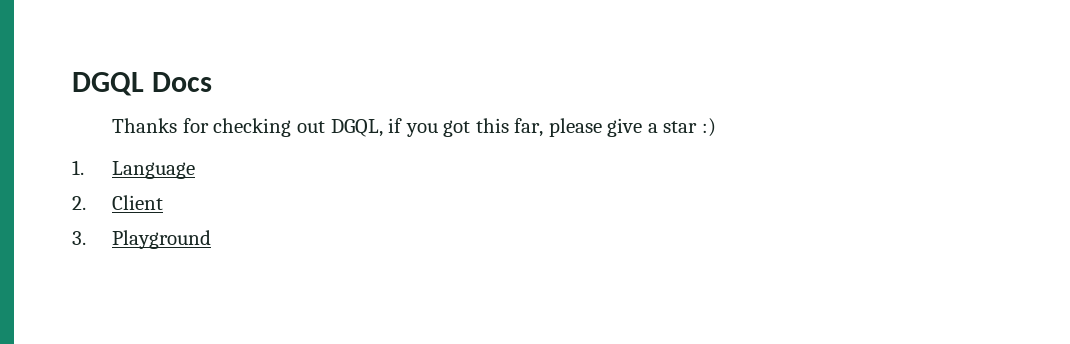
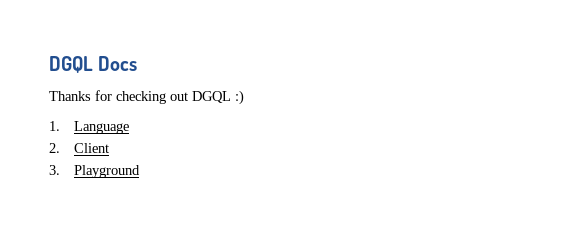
[330,118,698,137] DGQL, if you got this far, please give a star -> [192,91,231,103] DGQL

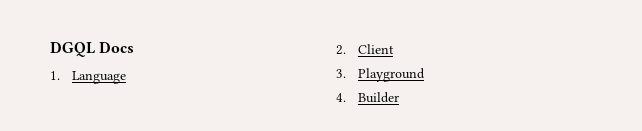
[49,90,244,105] // Thanks for checking out DGQL :) -> (135, 47) none
(141, 171) none -> [336,92,400,103] // 4. Builder

